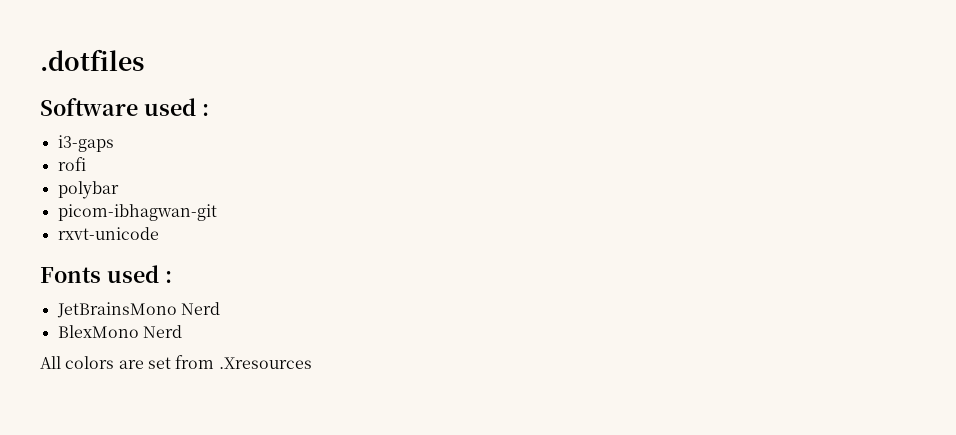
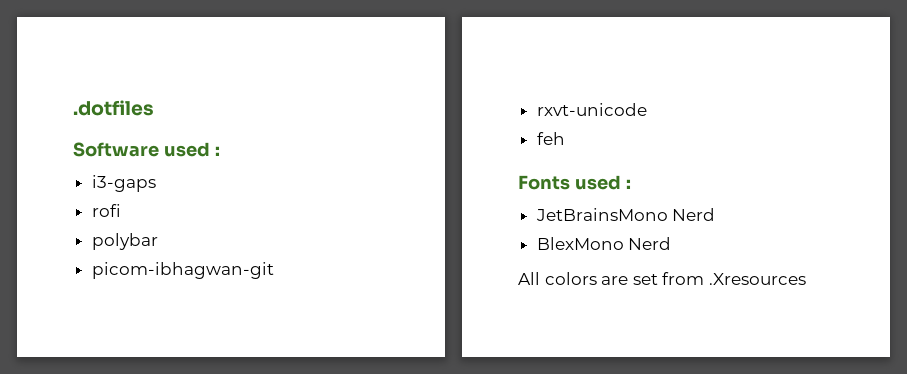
(159, 233) none -> [536,132,565,145] // feh

